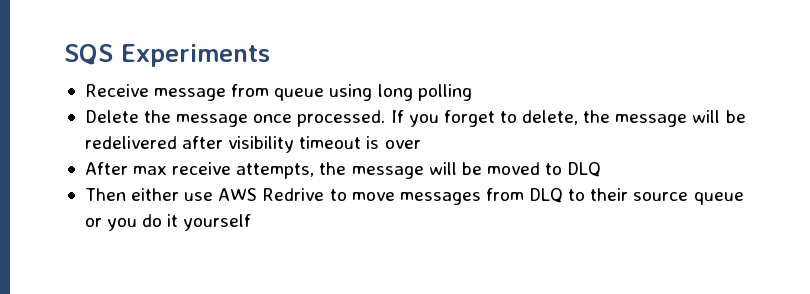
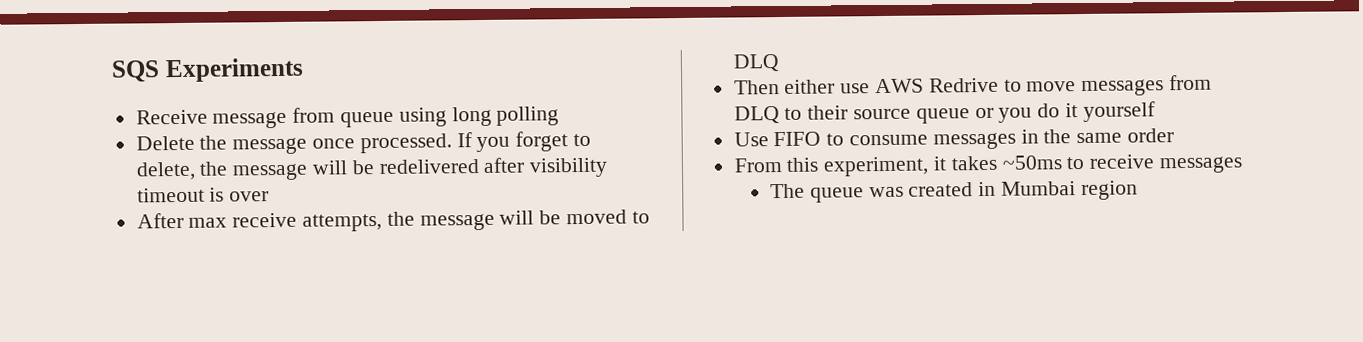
(252, 222) none -> [733,128,1175,150] [733,154,1244,177] [769,180,1138,203] // Use FIFO to consume messages in the same order // From this experiment, it takes ~50ms to receive messages // The queue was created in Mumbai region

